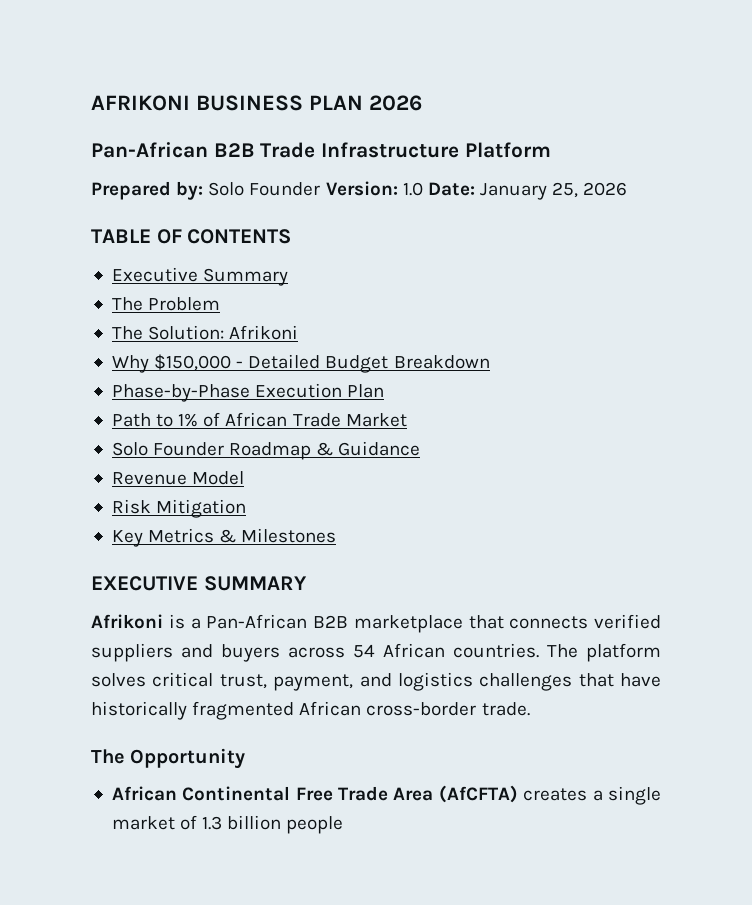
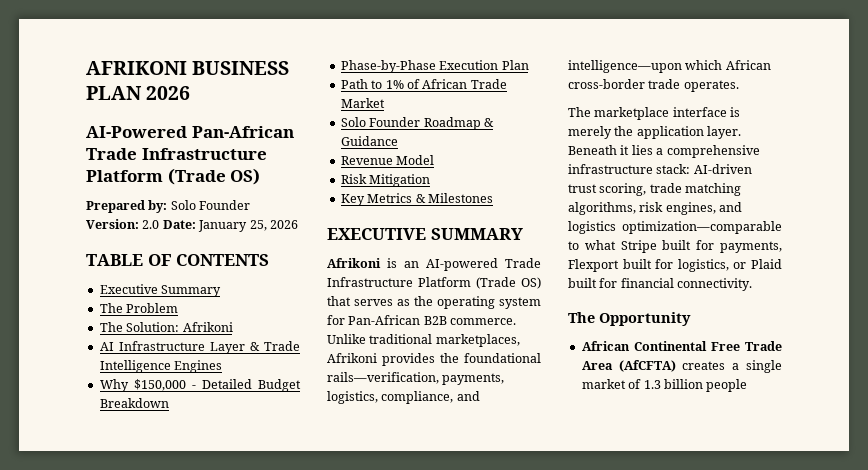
[91,142,551,158] Pan-African B2B Trade Infrastructure Platform -> [86,126,294,138] [86,148,267,160] [86,168,261,185] AI-Powered Pan-African Trade Infrastructure Platform (Trade OS)
[402,182,423,196] 1.0 -> [142,220,160,229] 2.0
(299, 332) none -> [99,341,300,354] [99,360,223,373] // AI Infrastructure Layer & Trade Intelligence Engines
[190,614,661,633] [91,643,661,662] [91,672,661,691] [91,701,530,720] a Pan-African B2B marketplace that connects verified suppliers and buyers across 54 African countries. The platform solves critical trust, payment, and logistics challenges that have historically fragmented African cross-border trade. -> [404,258,541,271] [327,277,541,289] [327,296,541,309] [327,315,517,325] [327,334,520,347] [327,353,541,366] [327,372,505,385] [327,391,480,404] [568,60,771,73] [568,79,739,92] [568,107,741,120] [568,126,742,139] [568,145,760,158] [568,164,752,174] [568,183,742,196] [568,202,743,215] [568,221,782,234] [568,240,782,253] [568,259,782,272] [568,278,753,291] an AI-powered Trade Infrastructure Platform (Trade OS) that serves as the operating system for Pan-African B2B commerce. Unlike traditional marketplaces, Afrikoni provides the foundational rails—verification, payments, logistics, compliance, and intelligence—upon which African cross-border trade operates. // The marketplace interface is merely the application layer. Beneath it lies a comprehensive infrastructure stack: AI-driven trust scoring, trade matching algorithms, risk engines, and logistics optimization—comparable to what Stripe built for payments, Flexport built for logistics, or Plaid built for financial connectivity.

